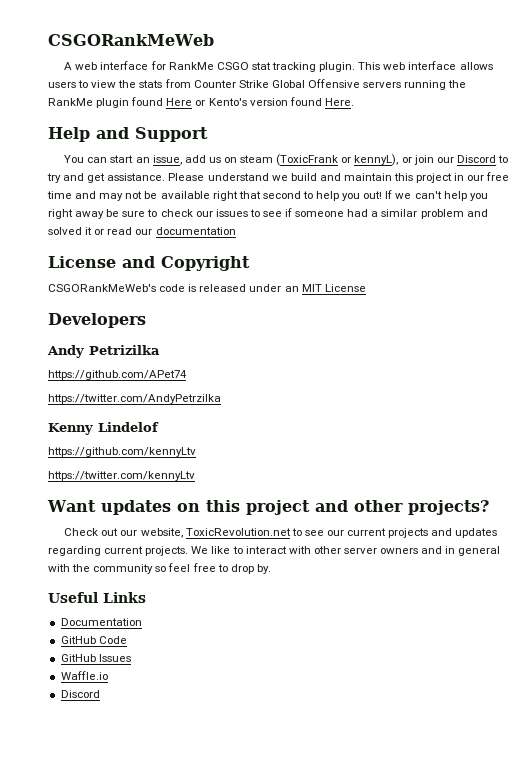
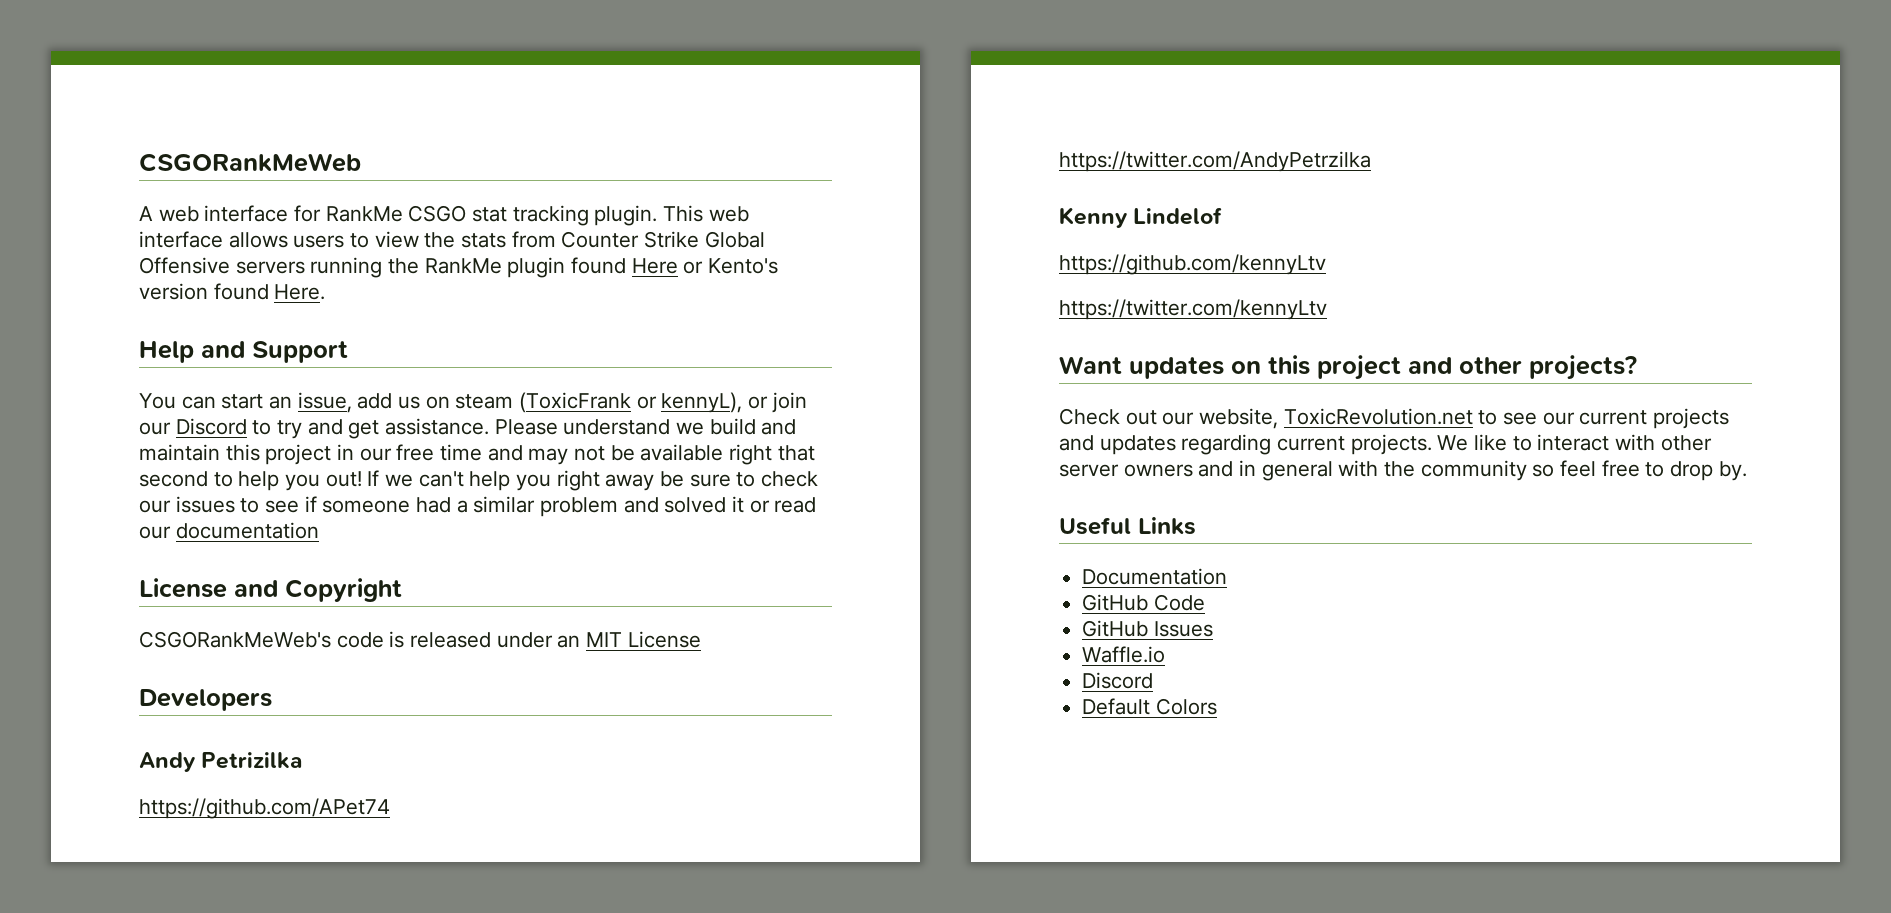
(100, 694) none -> [1082,698,1217,715] // Default Colors

